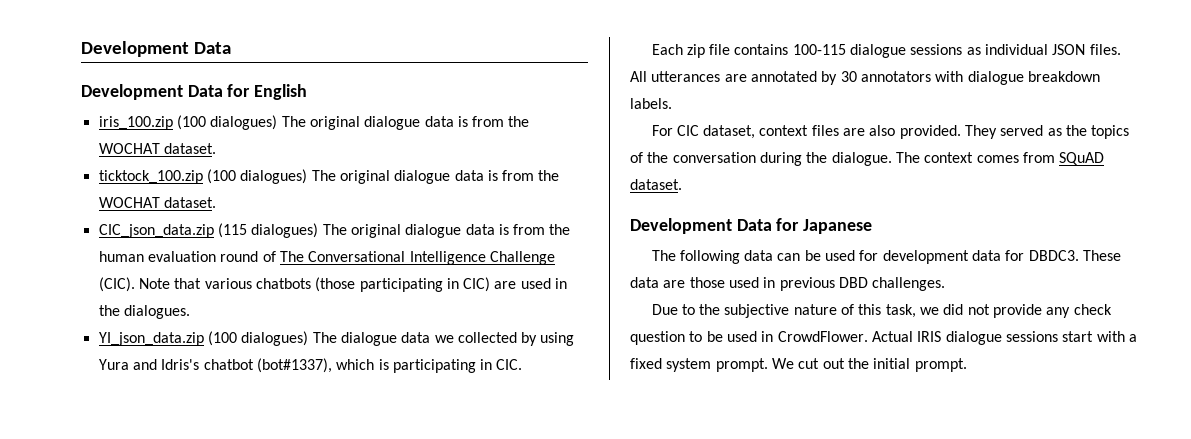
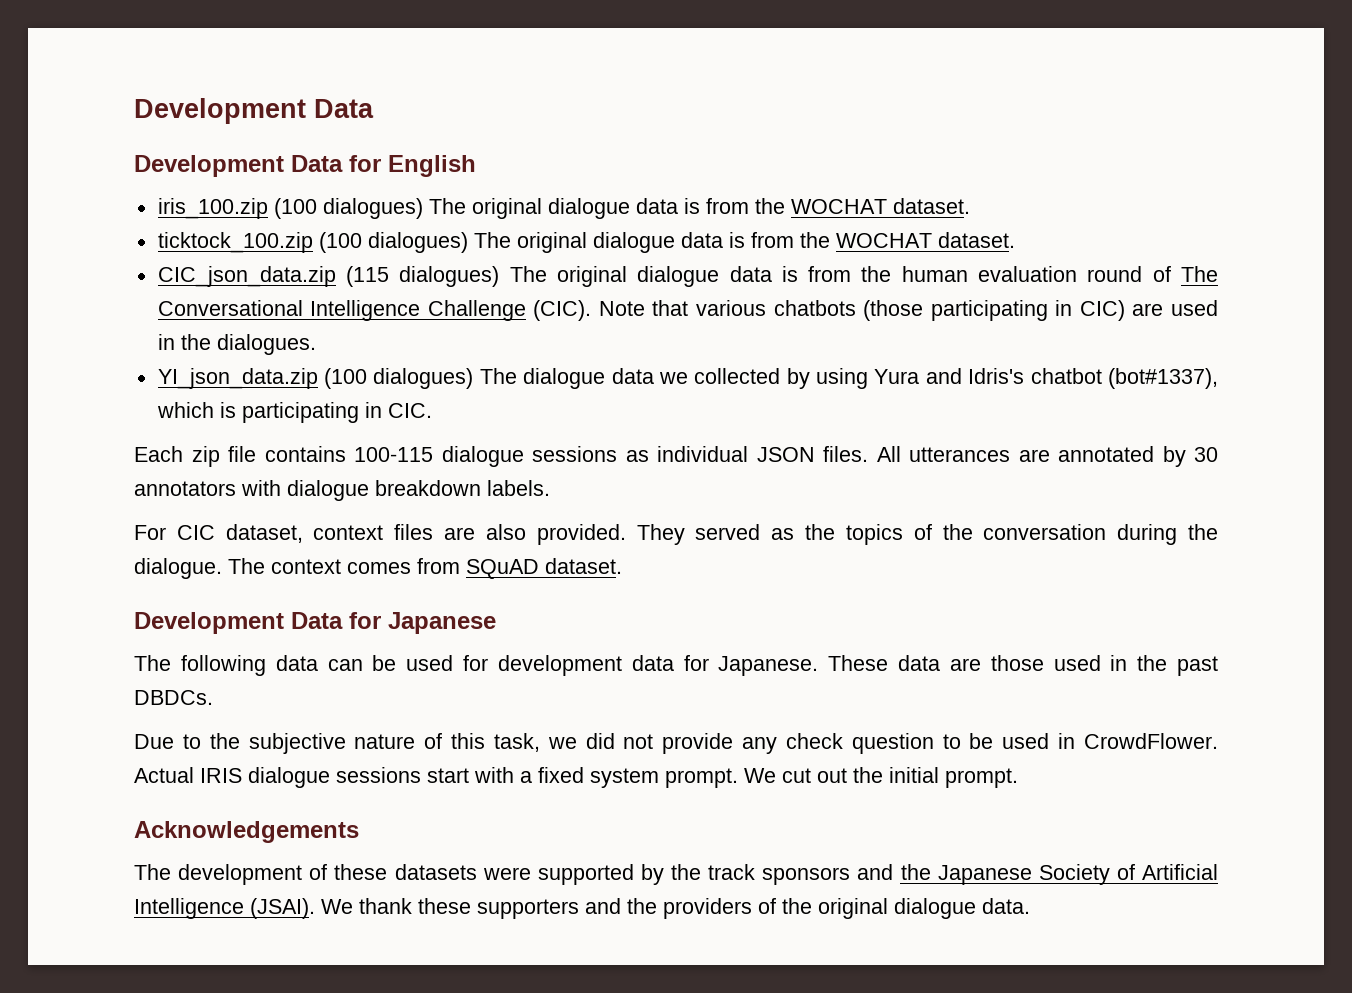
[1028,250,1079,261] DBDC3. -> [718,656,819,676] Japanese.
[779,277,946,291] previous DBD challenges. -> [1137,655,1219,676] [134,690,213,705] the past DBDCs.
(967, 365) none -> [134,821,359,843] [134,864,1218,885] [134,898,1030,919] // Acknowledgements // The development of these datasets were supported by the track sponsors and the Japanese Society of Artificial Intelligence (JSAI). We thank these supporters and the providers of the original dialogue data.

